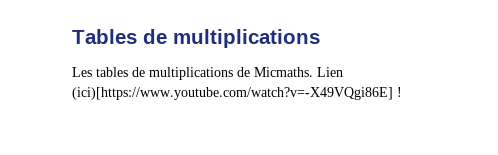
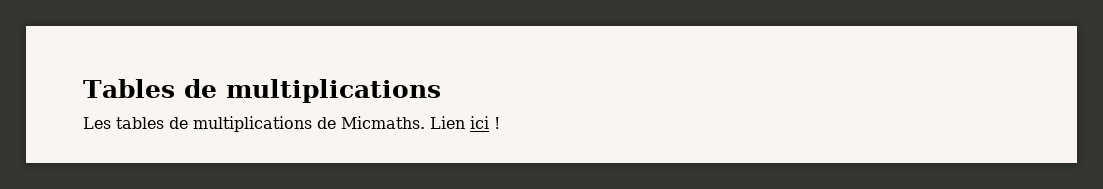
[72,87,393,100] (ici)[https://www.youtube.com/watch?v=-X49VQgi86E] -> [470,116,489,129] ici

